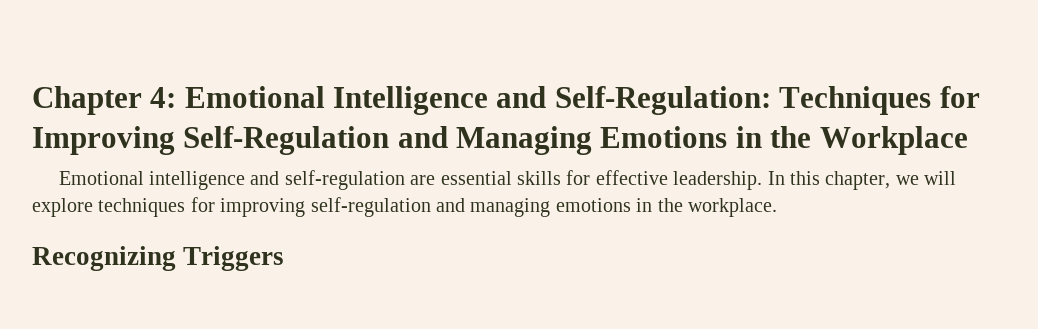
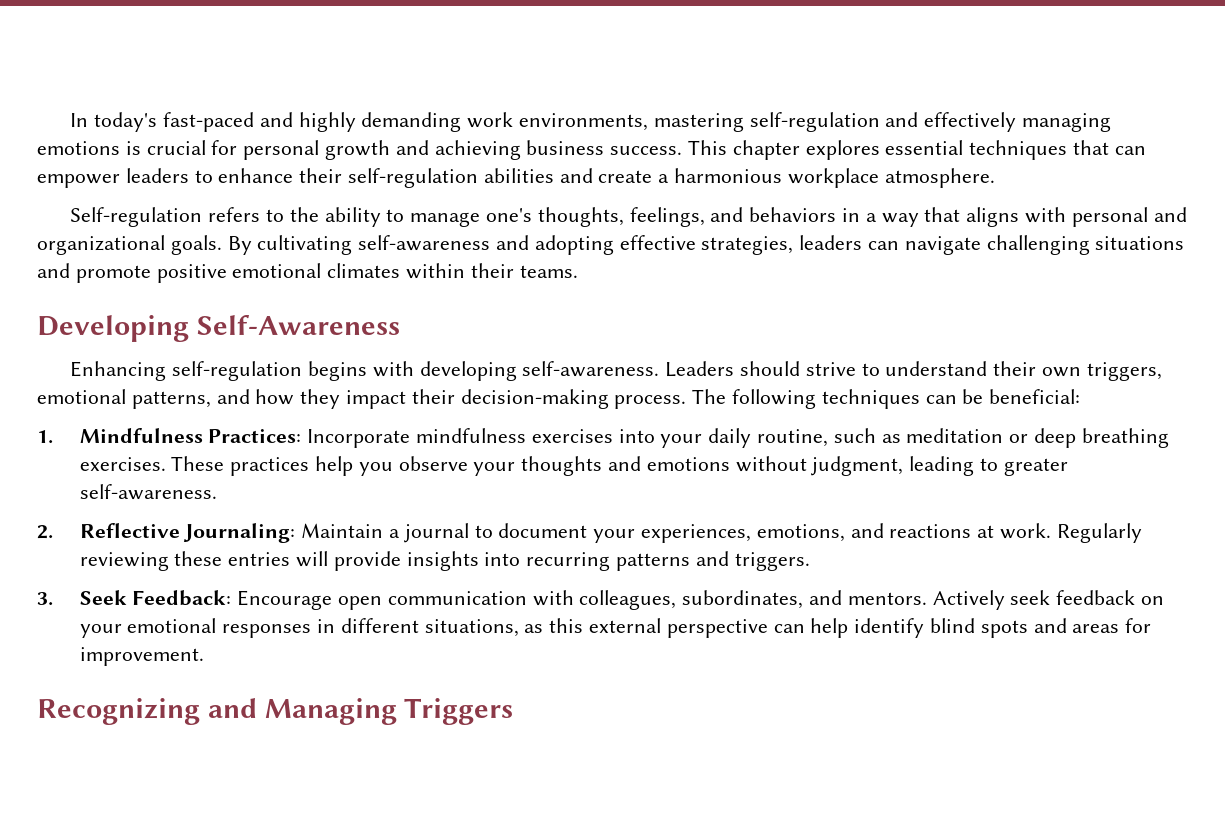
[32,86,980,115] [32,126,968,155] [58,170,957,190] [32,197,777,217] [32,246,176,271] Chapter 4: Emotional Intelligence and Self-Regulation: Techniques for Improving Self-Regulation and Managing Emotions in the Workplace // Emotional intelligence and self-regulation are essential skills for effective leadership. In this chapter, we will explore techniques for improving self-regulation and managing emotions in the workplace. // Recognizing -> [70,112,1111,132] [37,140,1146,160] [37,168,995,188] [70,207,1187,227] [37,235,1185,255] [37,263,578,283] [37,315,400,342] [70,361,1162,381] [37,389,1081,409] [37,428,1169,448] [79,456,1068,476] [79,484,217,500] [37,523,1142,543] [79,551,810,571] [37,590,1164,610] [79,618,1152,638] [79,647,204,666] [37,698,397,725] In today's fast-paced and highly demanding work environments, mastering self-regulation and effectively managing emotions is crucial for personal growth and achieving business success. This chapter explores essential techniques that can empower leaders to enhance their self-regulation abilities and create a harmonious workplace atmosphere. // Self-regulation refers to the ability to manage one's thoughts, feelings, and behaviors in a way that aligns with personal and organizational goals. By cultivating self-awareness and adopting effective strategies, leaders can navigate challenging situations and promote positive emotional climates within their teams. // Developing Self-Awareness // Enhancing self-regulation begins with developing self-awareness. Leaders should strive to understand their own triggers, emotional patterns, and how they impact their decision-making process. The following techniques can be beneficial: // 1. Mindfulness Practices: Incorporate mindfulness exercises into your daily routine, such as meditation or deep breathing exercises. These practices help you observe your thoughts and emotions without judgment, leading to greater self-awareness. // 2. Reflective Journaling: Maintain a journal to document your experiences, emotions, and reactions at work. Regularly reviewing these entries will provide insights into recurring patterns and triggers. // 3. Seek Feedback: Encourage open communication with colleagues, subordinates, and mentors. Actively seek feedback on your emotional responses in different situations, as this external perspective can help identify blind spots and areas for improvement. // Recognizing and Managing

